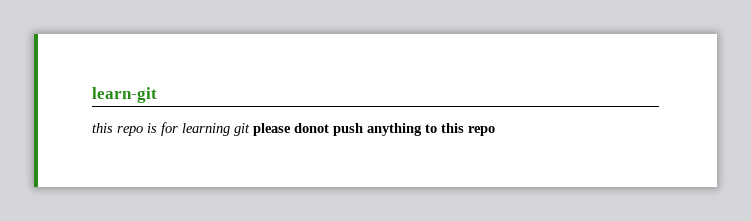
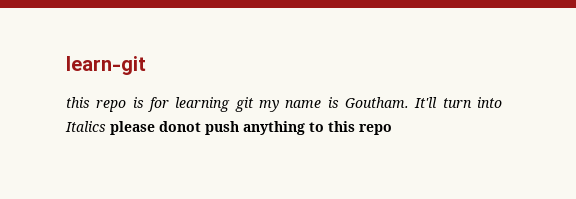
(250, 129) none -> [259,97,502,112] [65,121,106,132] my name is Goutham. It'll turn into Italics

